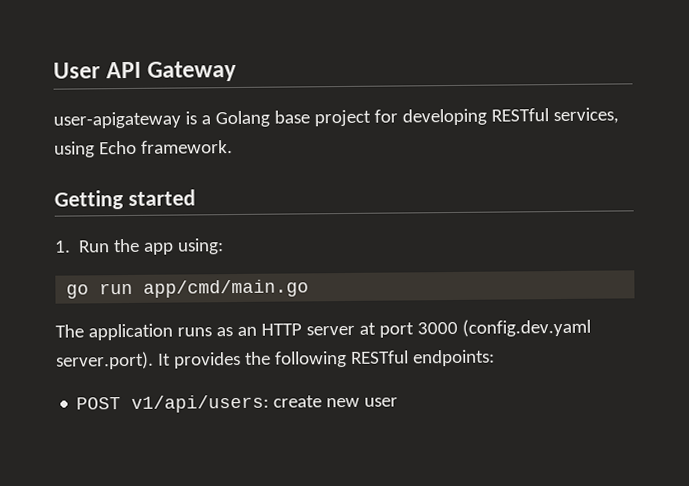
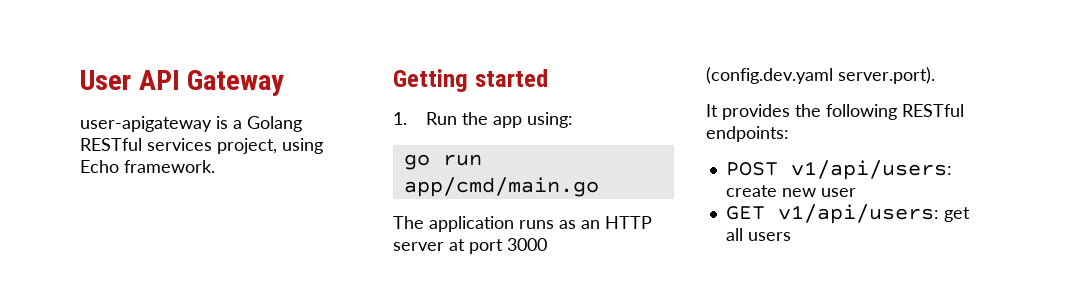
[273,107,619,127] base project for developing RESTful services, -> [80,138,277,154] RESTful services project,
(154, 360) none -> (935, 75) //
(399, 402) none -> [725,204,970,224] [725,228,791,241] // GET v1/api/users: get all users

